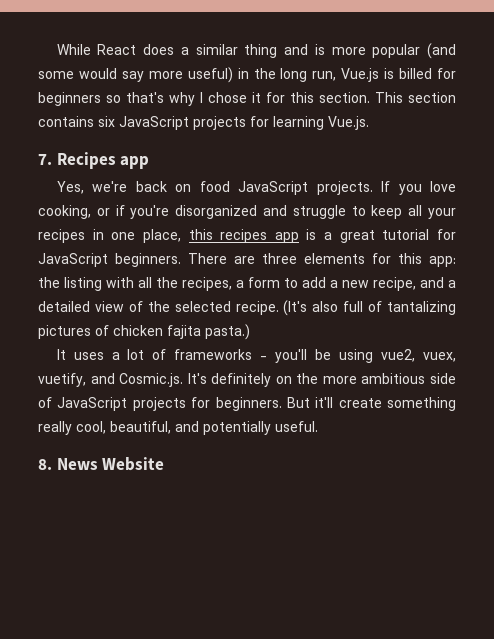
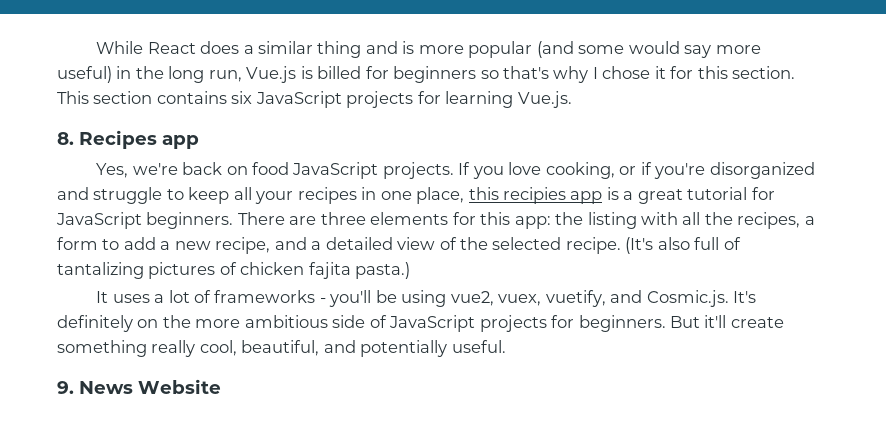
[38,154,52,165] 7. -> [57,132,74,145] 8.
[220,229,268,243] recipes -> [503,187,567,204] recipies
[38,459,52,470] 8. -> [57,381,74,394] 9.

